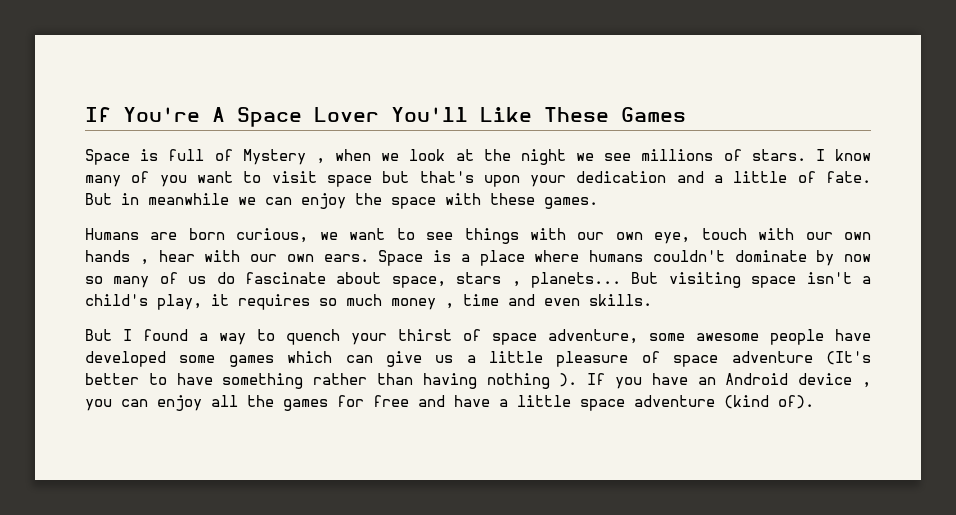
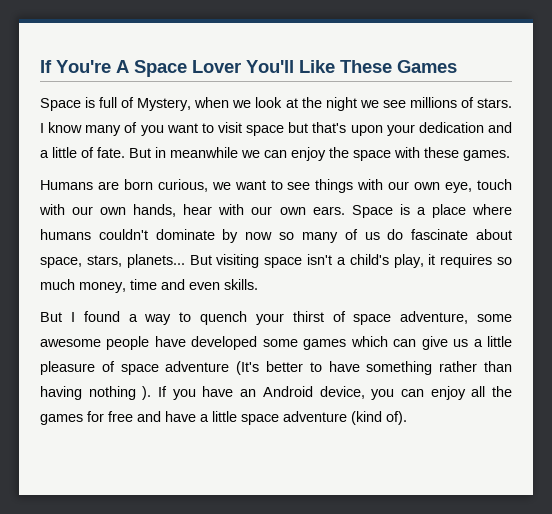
[242,149,325,165] Mystery , -> [137,98,192,111] Mystery,
[85,250,149,265] hands , -> [133,204,177,217] hands,
[456,272,521,287] stars , -> [86,255,122,267] stars,
[391,298,454,310] money , -> [79,282,126,293] money,
[798,373,871,388] device , -> [319,386,365,399] device,

